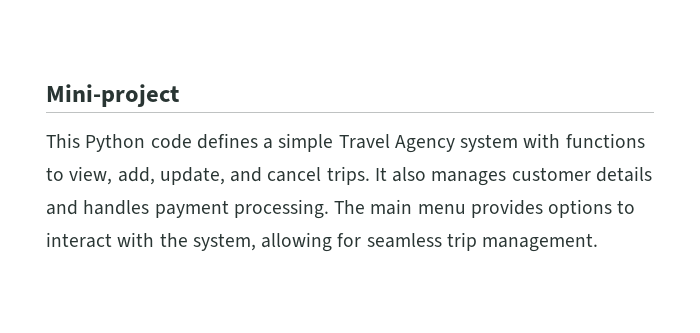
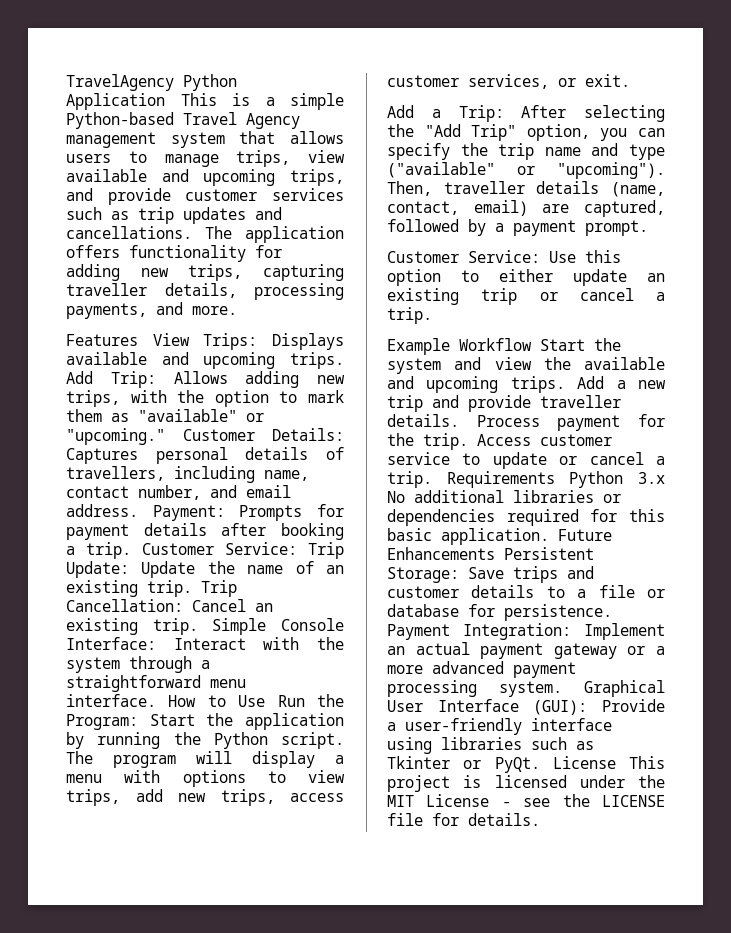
[46,84,179,107] [46,133,258,152] Mini-project // This Python code defines -> [66,74,237,91] [66,93,250,110] TravelAgency Python Application This is
(334, 142) none -> [66,112,174,129] Python-based
[460,133,645,152] [46,166,652,186] [46,199,636,219] [46,232,599,252] system with functions to view, add, update, and cancel trips. It also manages customer details and handles payment processing. The main menu provides options to interact with the system, allowing for seamless trip management. -> [66,131,344,148] [66,150,345,167] [66,169,344,186] [66,188,344,205] [66,207,282,224] [66,226,344,243] [66,245,282,262] [66,264,344,281] [66,283,344,300] [66,302,237,319] [66,333,344,350] [66,352,344,369] [66,371,345,388] [66,390,344,407] [66,409,264,422] [66,428,344,445] [66,447,344,464] [66,466,309,483] [66,485,291,500] [66,504,344,521] [66,523,344,540] [66,542,344,559] [66,561,344,578] [66,580,237,597] [66,599,273,612] [66,618,344,635] [66,637,344,650] [66,656,210,673] [66,675,246,692] [66,694,344,707] [66,713,344,730] [66,732,344,749] [66,751,344,768] [66,770,345,787] [66,789,344,806] [387,74,630,89] [387,105,665,122] [387,124,665,141] [387,143,665,160] [387,162,665,179] [387,181,665,197] [387,200,665,217] [387,219,648,236] [387,250,621,263] [387,269,665,286] [387,288,665,305] [387,307,432,324] [387,338,621,355] [387,357,665,374] [387,376,666,393] [387,395,621,412] [387,414,665,431] [387,433,612,450] [387,452,665,469] [387,471,665,488] [387,490,621,503] [387,509,665,526] [387,528,612,545] [387,547,594,560] [387,566,594,583] [387,585,665,598] [387,604,612,621] [387,623,665,640] [387,642,665,659] [387,661,576,678] [387,680,665,697] [387,699,665,715] [387,718,612,735] [387,737,594,754] [387,756,665,773] [387,775,665,792] [387,794,665,807] [387,813,540,826] management system that allows users to manage trips, view available and upcoming trips, and provide customer services such as trip updates and cancellations. The application offers functionality for adding new trips, capturing traveller details, processing payments, and more. // Features View Trips: Displays available and upcoming trips. Add Trip: Allows adding new trips, with the option to mark them as "available" or "upcoming." Customer Details: Captures personal details of travellers, including name, contact number, and email address. Payment: Prompts for payment details after booking a trip. Customer Service: Trip Update: Update the name of an existing trip. Trip Cancellation: Cancel an existing trip. Simple Console Interface: Interact with the system through a straightforward menu interface. How to Use Run the Program: Start the application by running the Python script. The program will display a menu with options to view trips, add new trips, access customer services, or exit. // Add a Trip: After selecting the "Add Trip" option, you can specify the trip name and type ("available" or "upcoming"). Then, traveller details (name, contact, email) are captured, followed by a payment prompt. // Customer Service: Use this option to either update an existing trip or cancel a trip. // Example Workflow Start the system and view the available and upcoming trips. Add a new trip and provide traveller details. Process payment for the trip. Access customer service to update or cancel a trip. Requirements Python 3.x No additional libraries or dependencies required for this basic application. Future Enhancements Persistent Storage: Save trips and customer details to a file or database for persistence. Payment Integration: Implement an actual payment gateway or a more advanced payment processing system. Graphical User Interface (GUI): Provide a user-friendly interface using libraries such as Tkinter or PyQt. License This project is licensed under the MIT License - see the LICENSE file for details.

